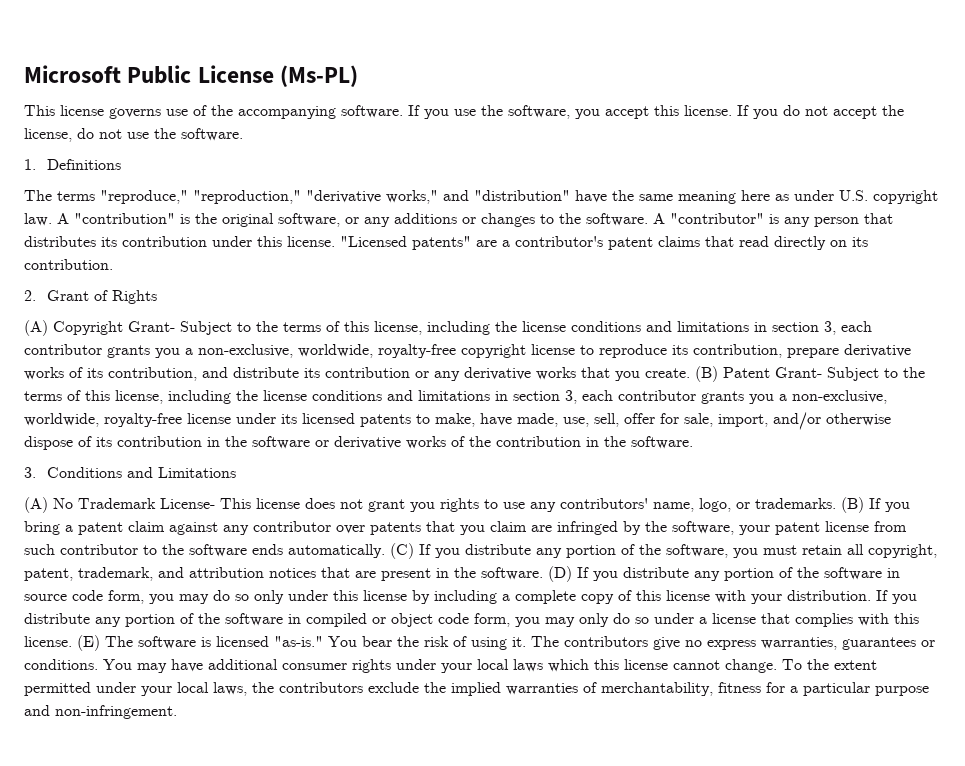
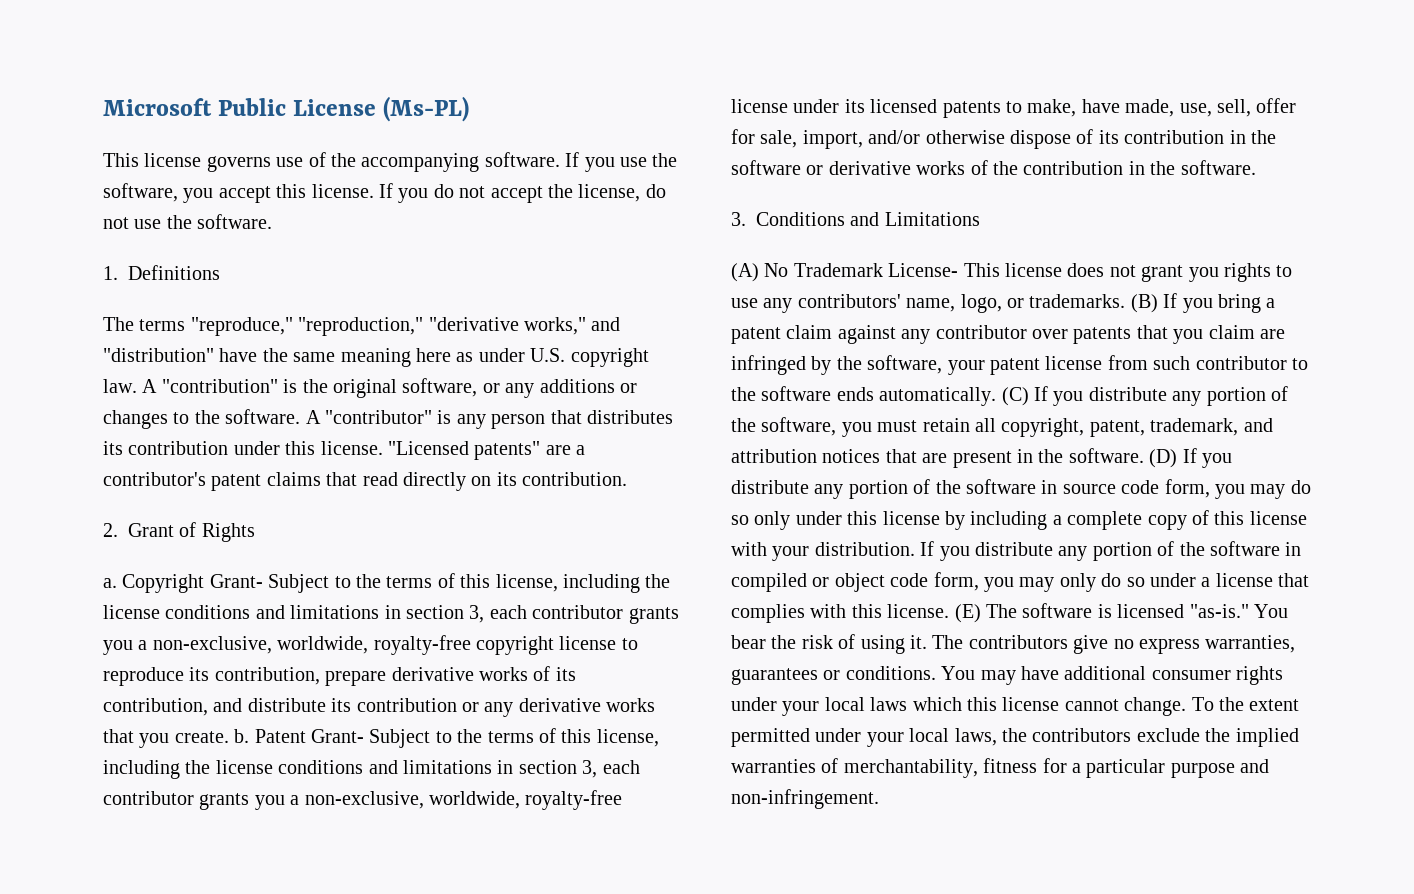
[24,320,48,336] (A) -> [103,578,117,588] a.
[695,366,718,382] (B) -> [234,729,250,743] b.

